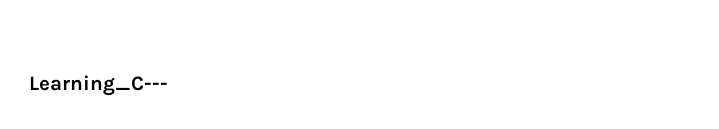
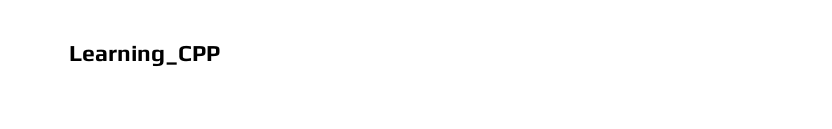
[29,75,168,96] Learning_C--- -> [69,45,220,67] Learning_CPP

